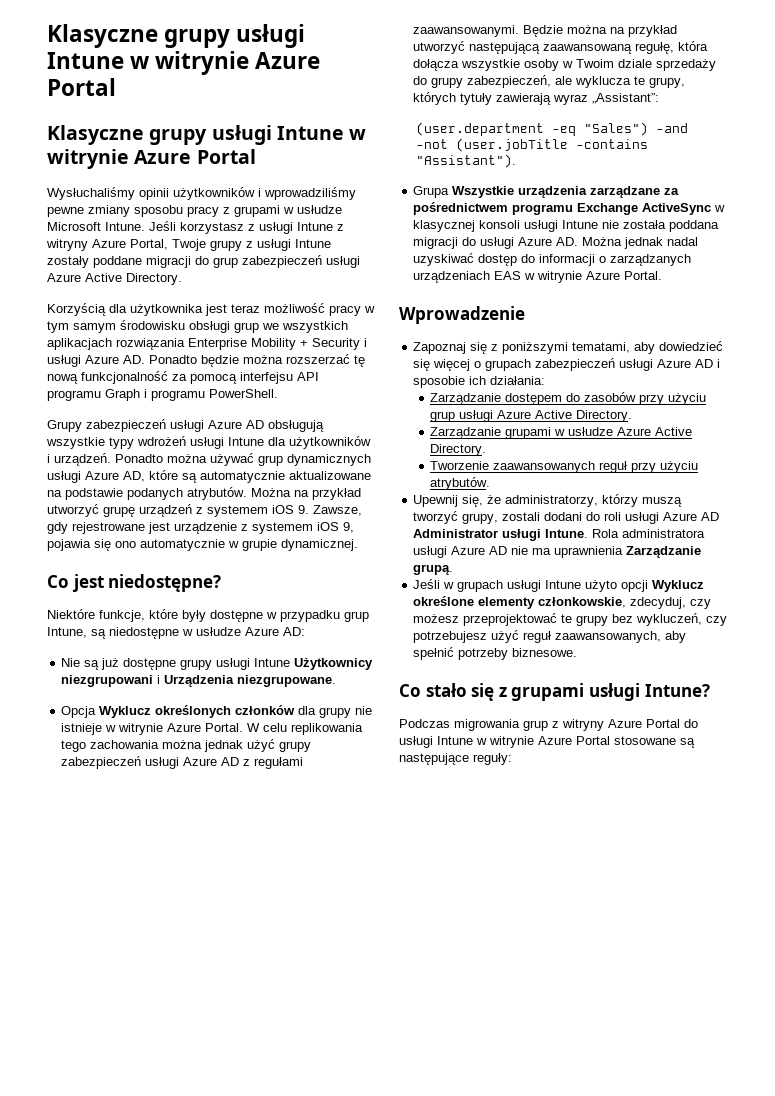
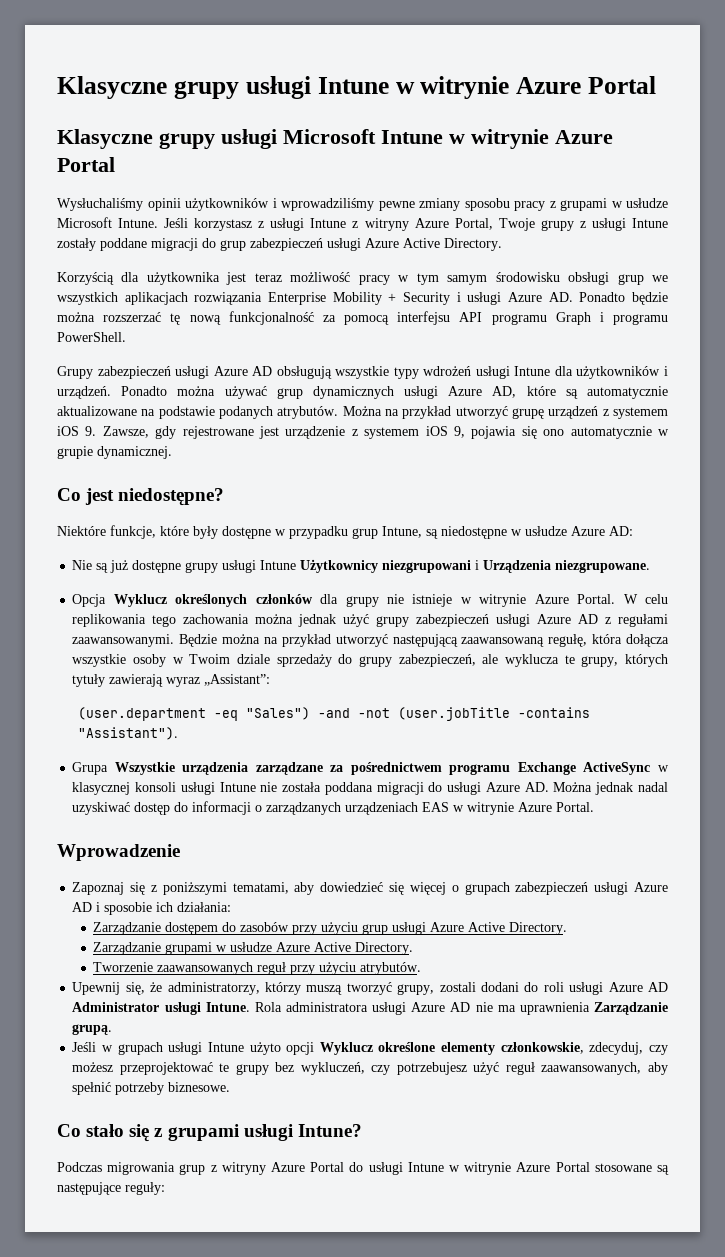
(272, 135) none -> [283,129,376,144] Microsoft

